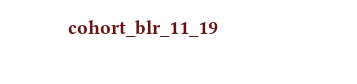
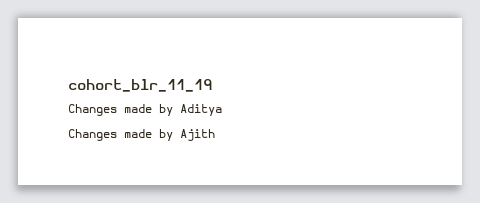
(218, 28) none -> [68,104,222,116] [68,129,215,141] // Changes made by Aditya // Changes made by Ajith

